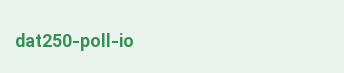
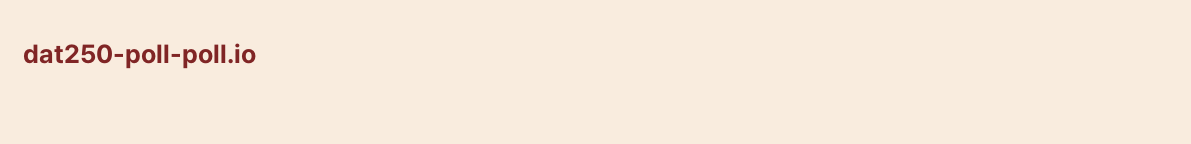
[15,33,134,51] dat250-poll-io -> [23,43,256,69] dat250-poll-poll.io

